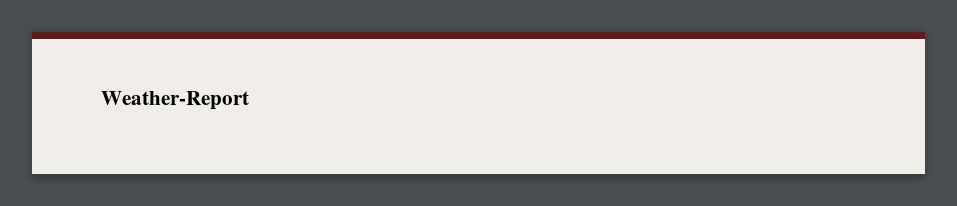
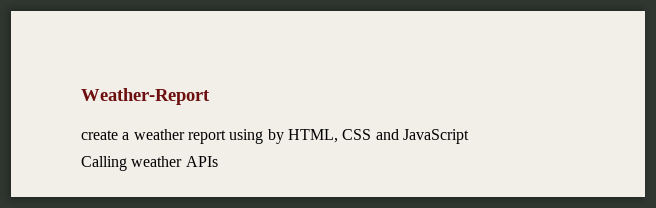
(249, 100) none -> [81,129,469,144] [81,156,218,171] // create a weather report using by HTML, CSS and JavaScript // Calling weather APIs

